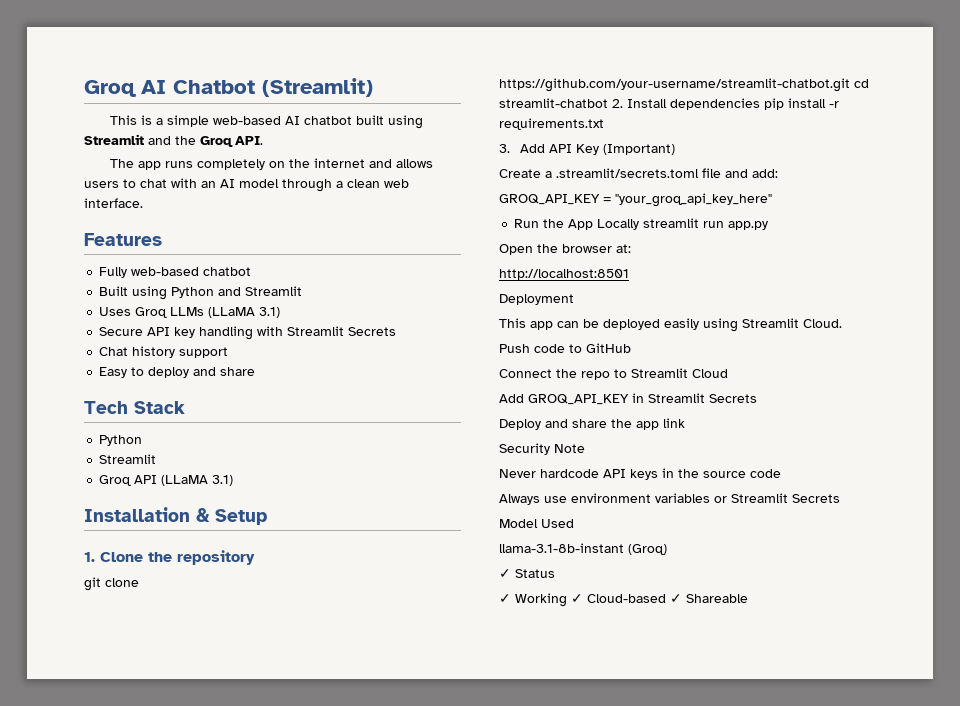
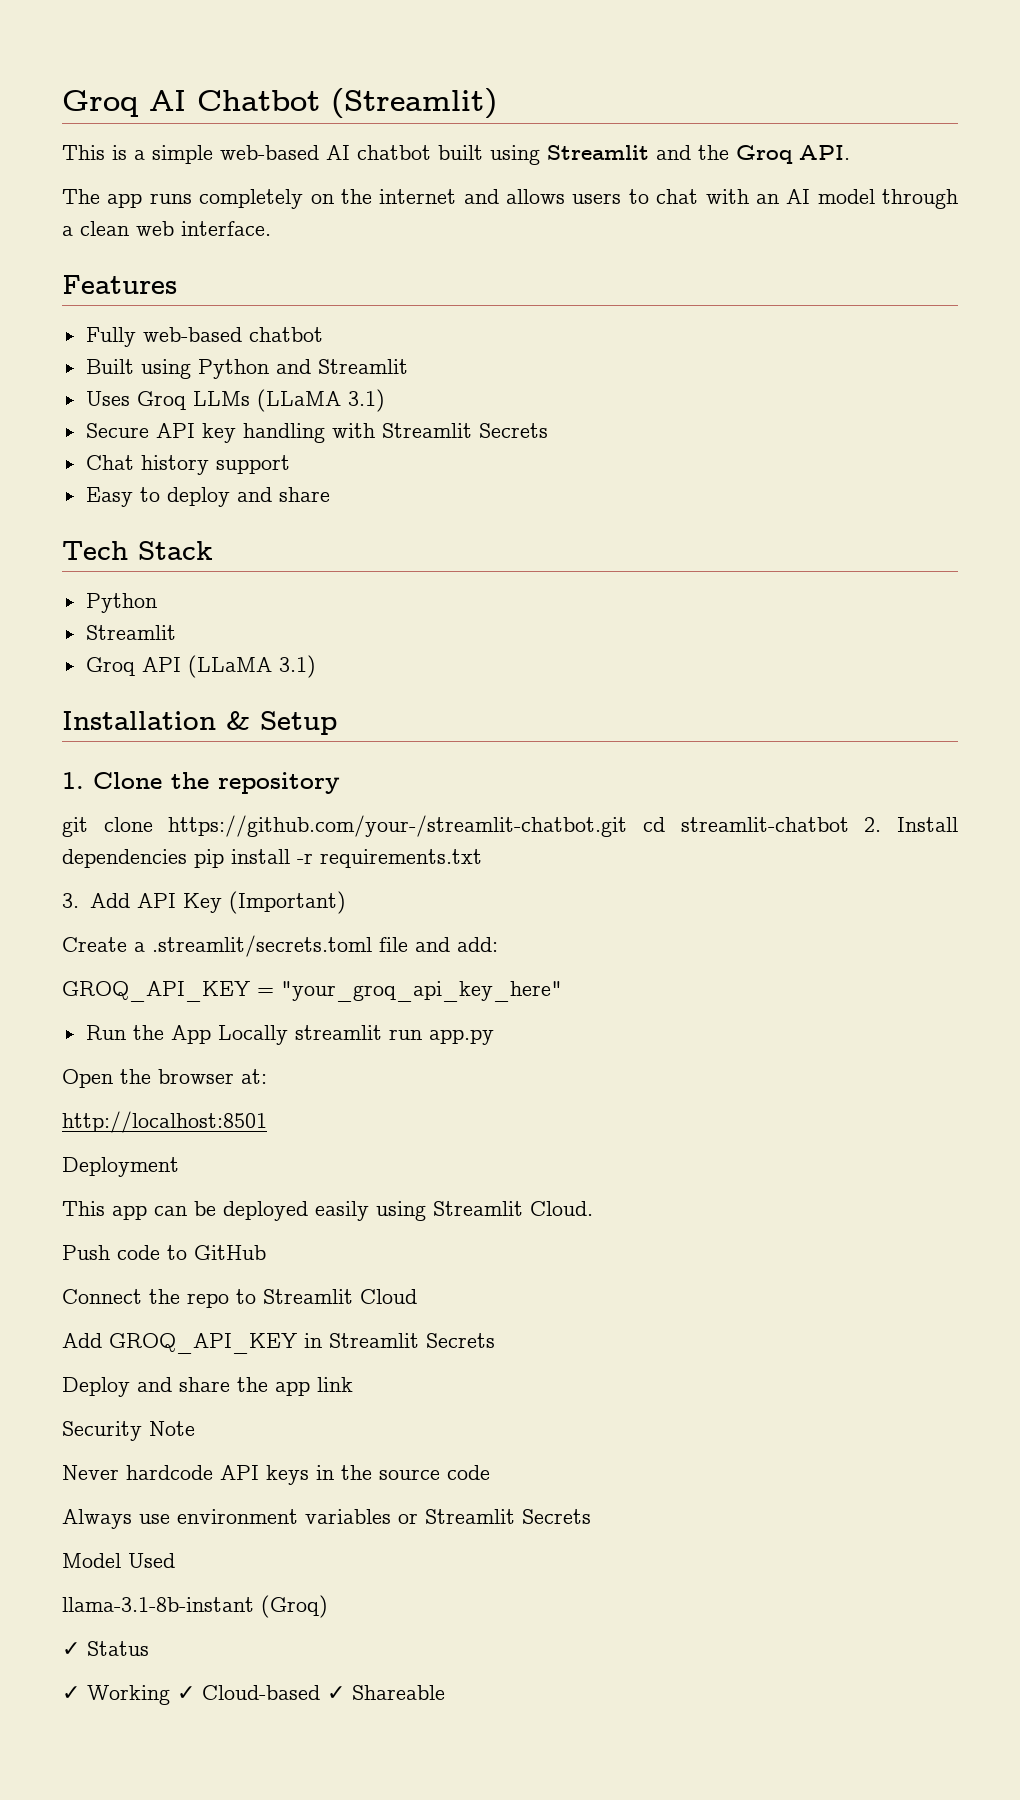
[499,78,850,92] https://github.com/your-username/streamlit-chatbot.git -> [168,815,628,837] https://github.com/your-/streamlit-chatbot.git

